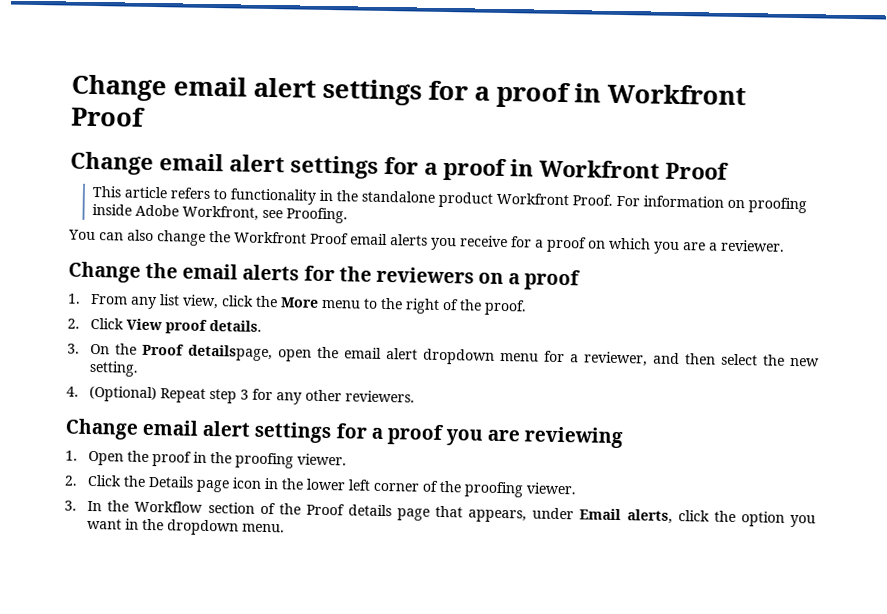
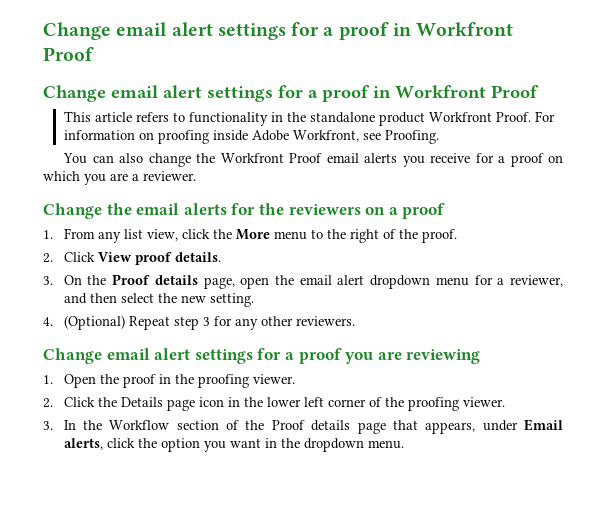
[188,344,274,362] detailspage, -> [154,275,235,289] details page,

